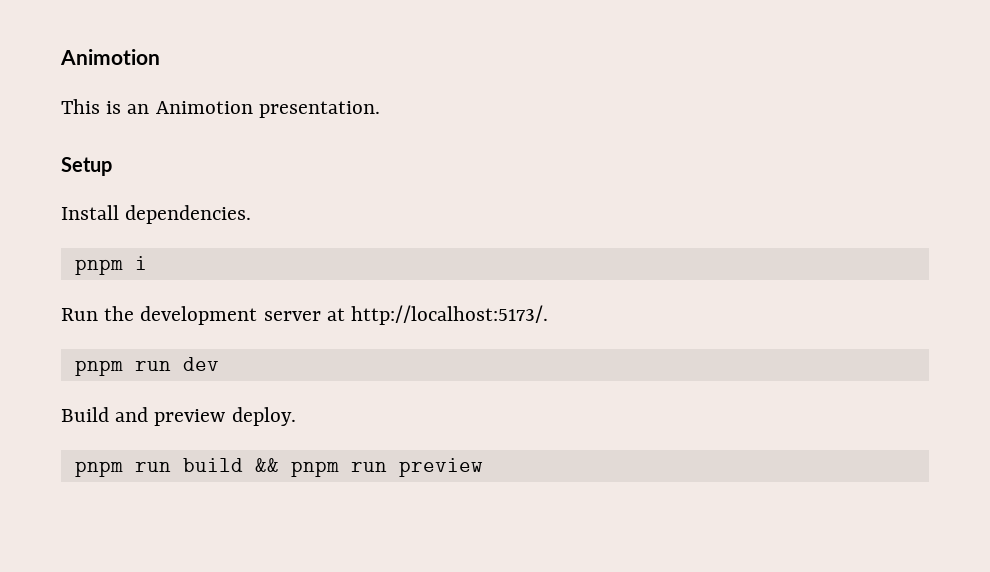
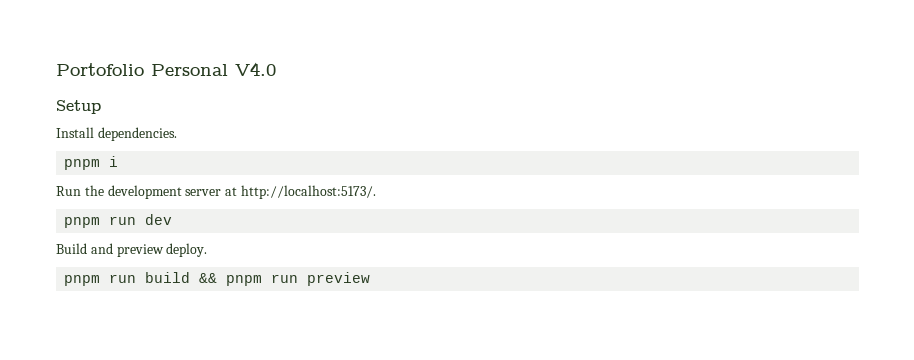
[60,49,160,65] [61,99,380,118] Animotion // This is an Animotion presentation. -> [56,62,276,76] Portofolio Personal V4.0

